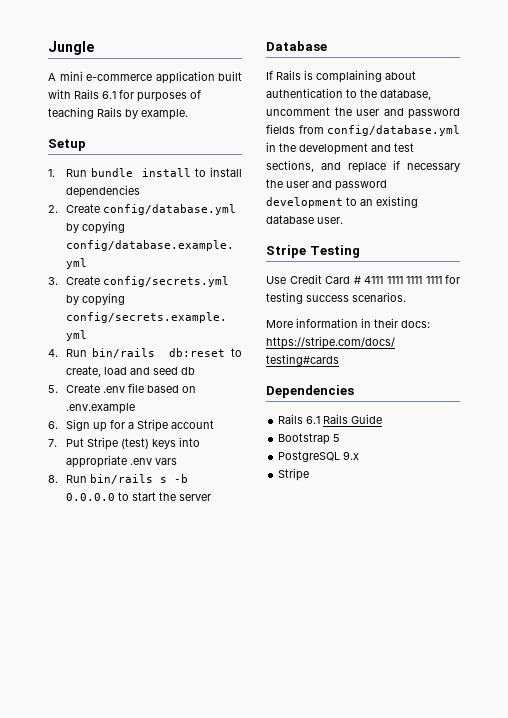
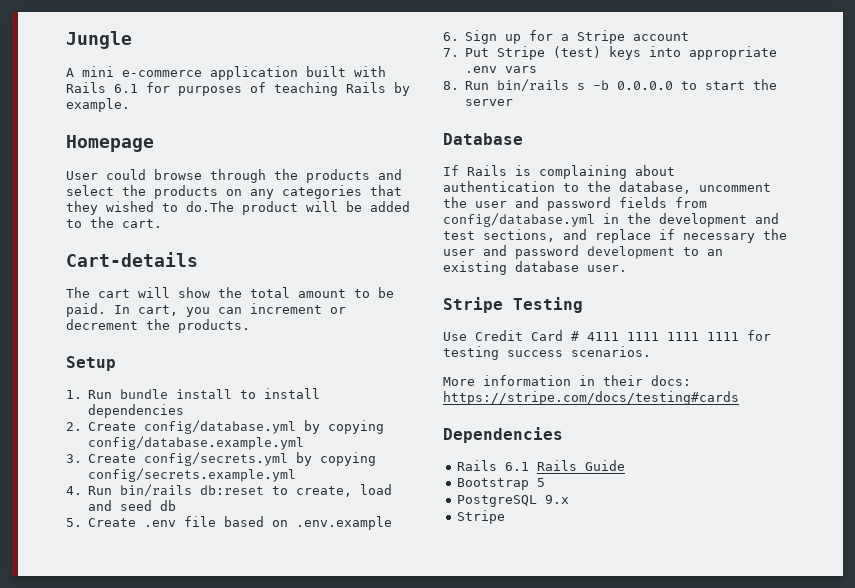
(188, 114) none -> [66,135,154,152] [66,169,402,183] [66,185,402,199] [66,201,410,215] [66,217,162,228] [66,252,198,267] [66,287,394,298] [66,303,346,317] [66,319,250,333] // Homepage // User could browse through the products and select the products on any categories that they wished to do.The product will be added to the cart. // Cart-details // The cart will show the total amount to be paid. In cart, you can increment or decrement the products.

